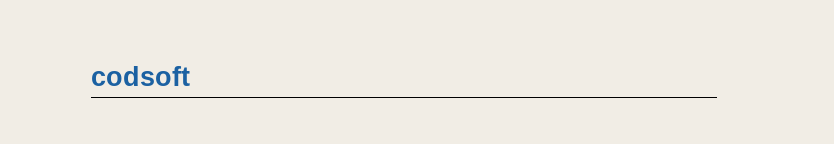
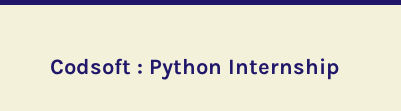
[91,66,190,86] codsoft -> [50,58,339,80] Codsoft : Python Internship

